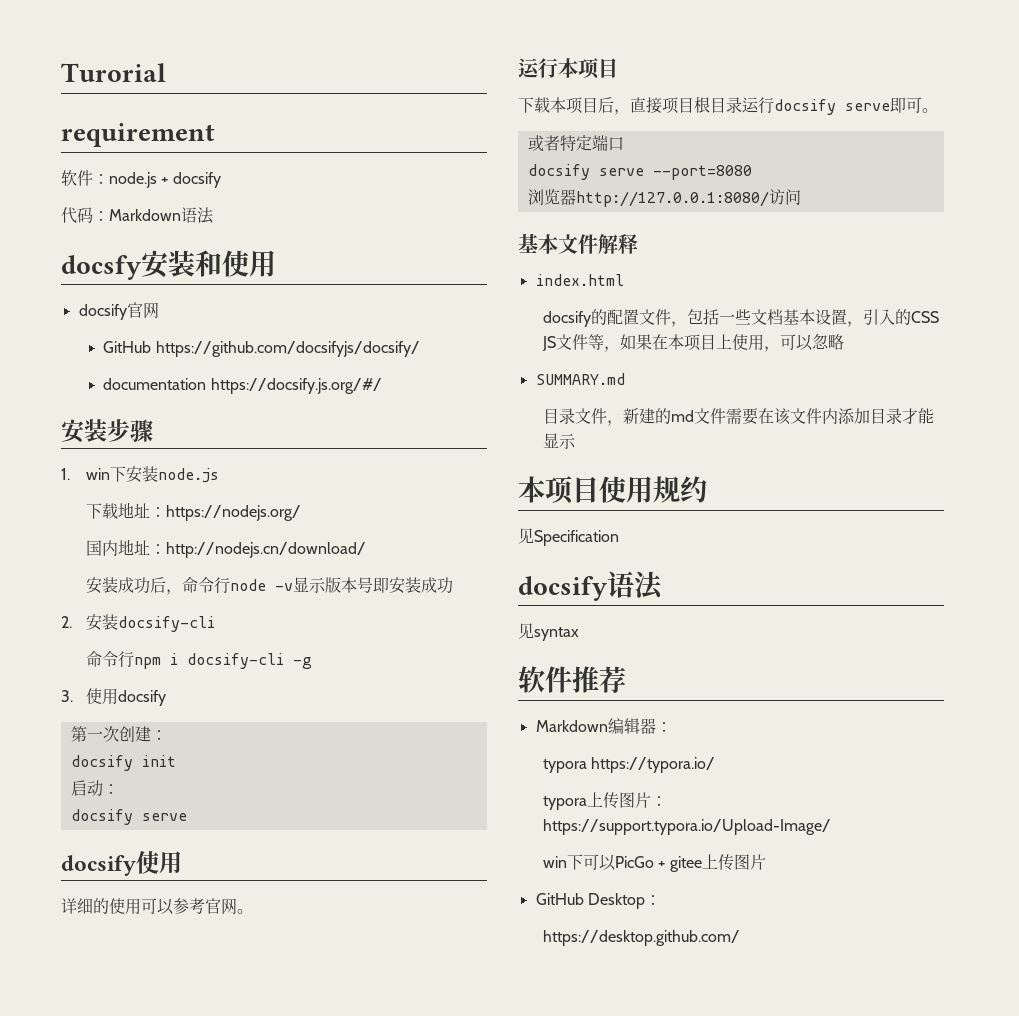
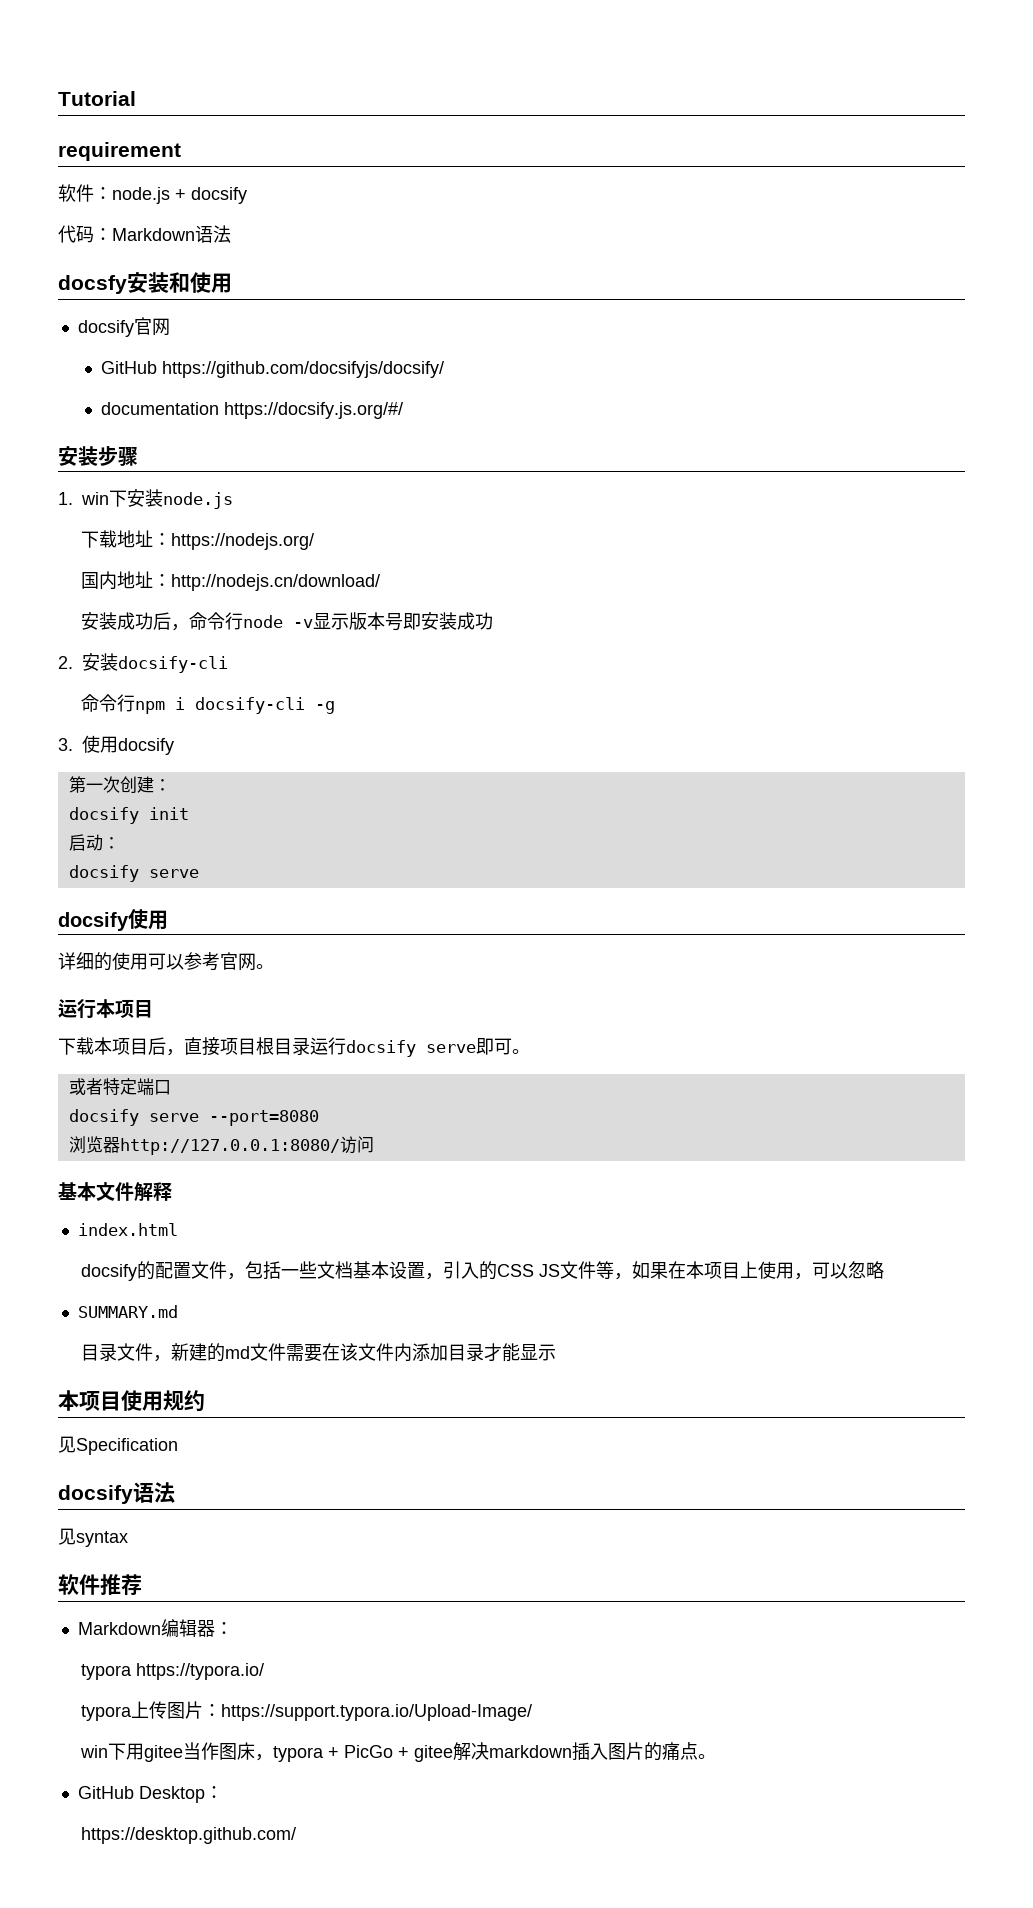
[61,63,166,82] Turorial -> [58,91,136,106] Tutorial
[582,854,766,872] 可以PicGo + gitee上传图片 -> [126,1742,717,1762] 用gitee当作图床，typora + PicGo + gitee解决markdown插入图片的痛点。

